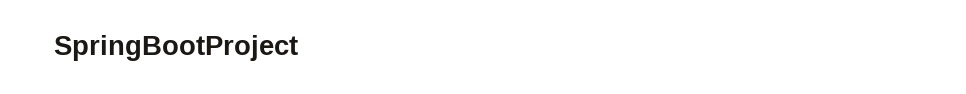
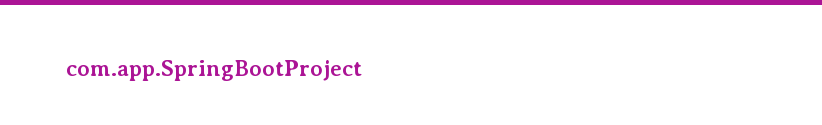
[54,35,298,61] SpringBootProject -> [66,60,362,81] com.app.SpringBootProject

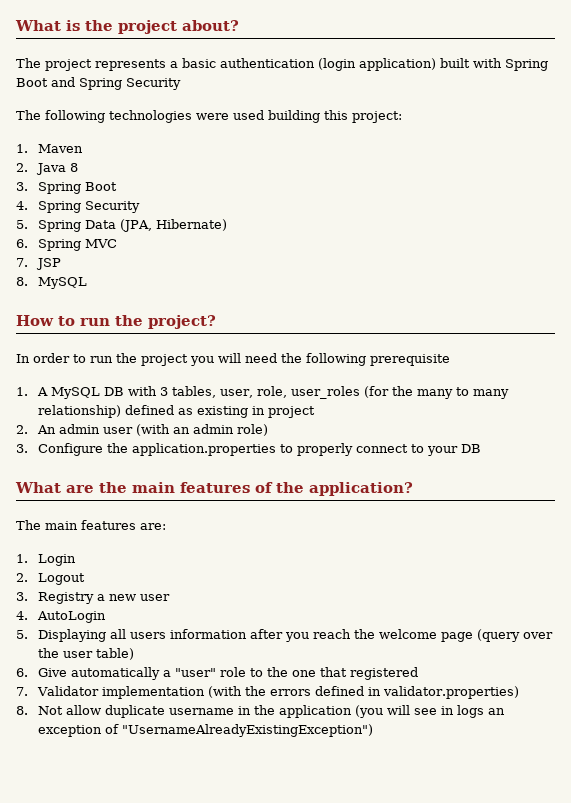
[66,60,362,81] com.app.SpringBootProject -> [15,20,239,34] [16,58,548,71] [16,77,181,90] [16,110,402,123] [16,144,84,153] [16,163,79,175] [16,182,118,194] [16,201,141,213] [16,219,228,232] [16,239,118,251] [16,258,62,270] [16,277,88,289] [16,315,216,329] [16,353,450,366] [16,386,510,399] [38,405,316,418] [16,424,269,436] [16,443,482,456] [15,482,413,496] [16,520,166,530] [16,554,77,566] [16,573,86,585] [16,592,171,604] [16,611,107,623] [16,629,554,642] [38,648,135,660] [16,667,419,680] [16,686,520,699] [16,705,506,718] [38,724,374,737] What is the project about? // The project represents a basic authentication (login application) built with Spring Boot and Spring Security // The following technologies were used building this project: // 1. Maven // 2. Java 8 // 3. Spring Boot // 4. Spring Security // 5. Spring Data (JPA, Hibernate) // 6. Spring MVC // 7. JSP // 8. MySQL // How to run the project? // In order to run the project you will need the following prerequisite // 1. A MySQL DB with 3 tables, user, role, user_roles (for the many to many relationship) defined as existing in project // 2. An admin user (with an admin role) // 3. Configure the application.properties to properly connect to your DB // What are the main features of the application? // The main features are: // 1. Login // 2. Logout // 3. Registry a new user // 4. AutoLogin // 5. Displaying all users information after you reach the welcome page (query over the user table) // 6. Give automatically a "user" role to the one that registered // 7. Validator implementation (with the errors defined in validator.properties) // 8. Not allow duplicate username in the application (you will see in logs an exception of "UsernameAlreadyExistingException")

